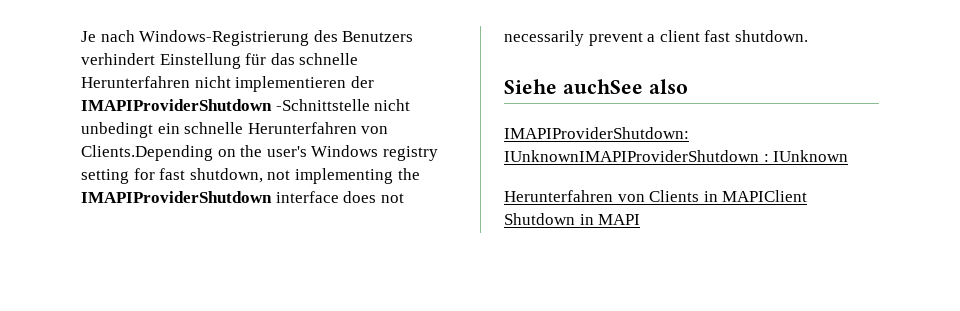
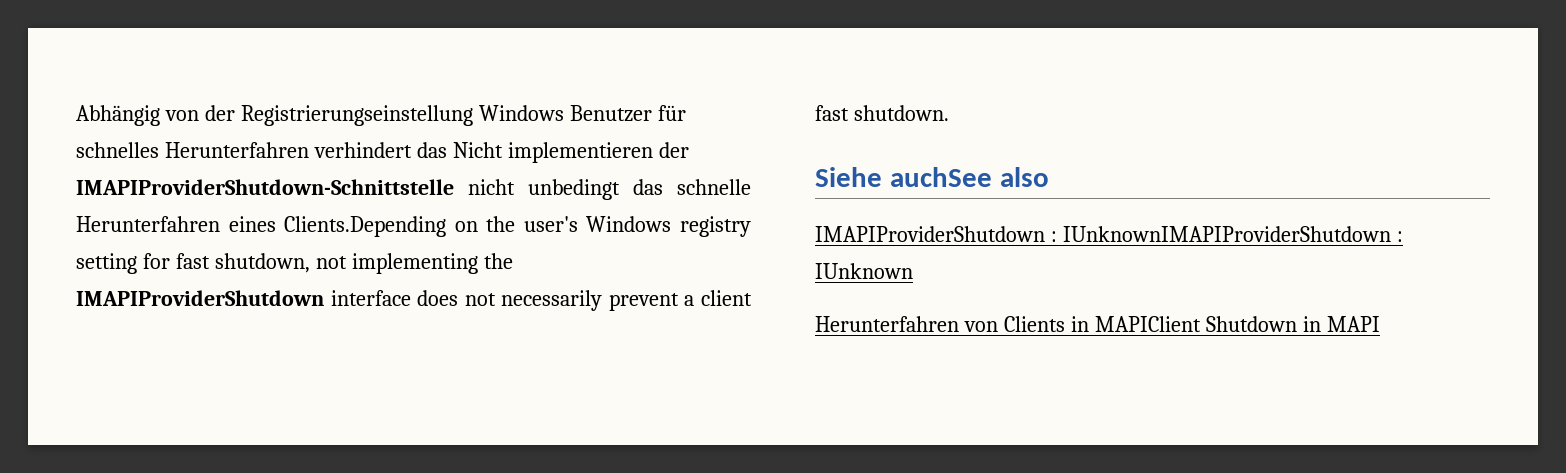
[81,30,414,46] [81,53,359,69] [81,76,374,92] [81,99,411,111] [81,122,389,138] Je nach Windows-Registrierung des Benutzers verhindert Einstellung für das schnelle Herunterfahren nicht implementieren der IMAPIProviderShutdown -Schnittstelle nicht unbedingt ein schnelle Herunterfahren von -> [76,105,686,126] [76,142,689,163] [76,179,751,200] [76,216,276,232] Abhängig von der Registrierungseinstellung Windows Benutzer für schnelles Herunterfahren verhindert das Nicht implementieren der IMAPIProviderShutdown-Schnittstelle nicht unbedingt das schnelle Herunterfahren eines
[504,127,689,139] IMAPIProviderShutdown: -> [815,226,1057,242] IMAPIProviderShutdown :

